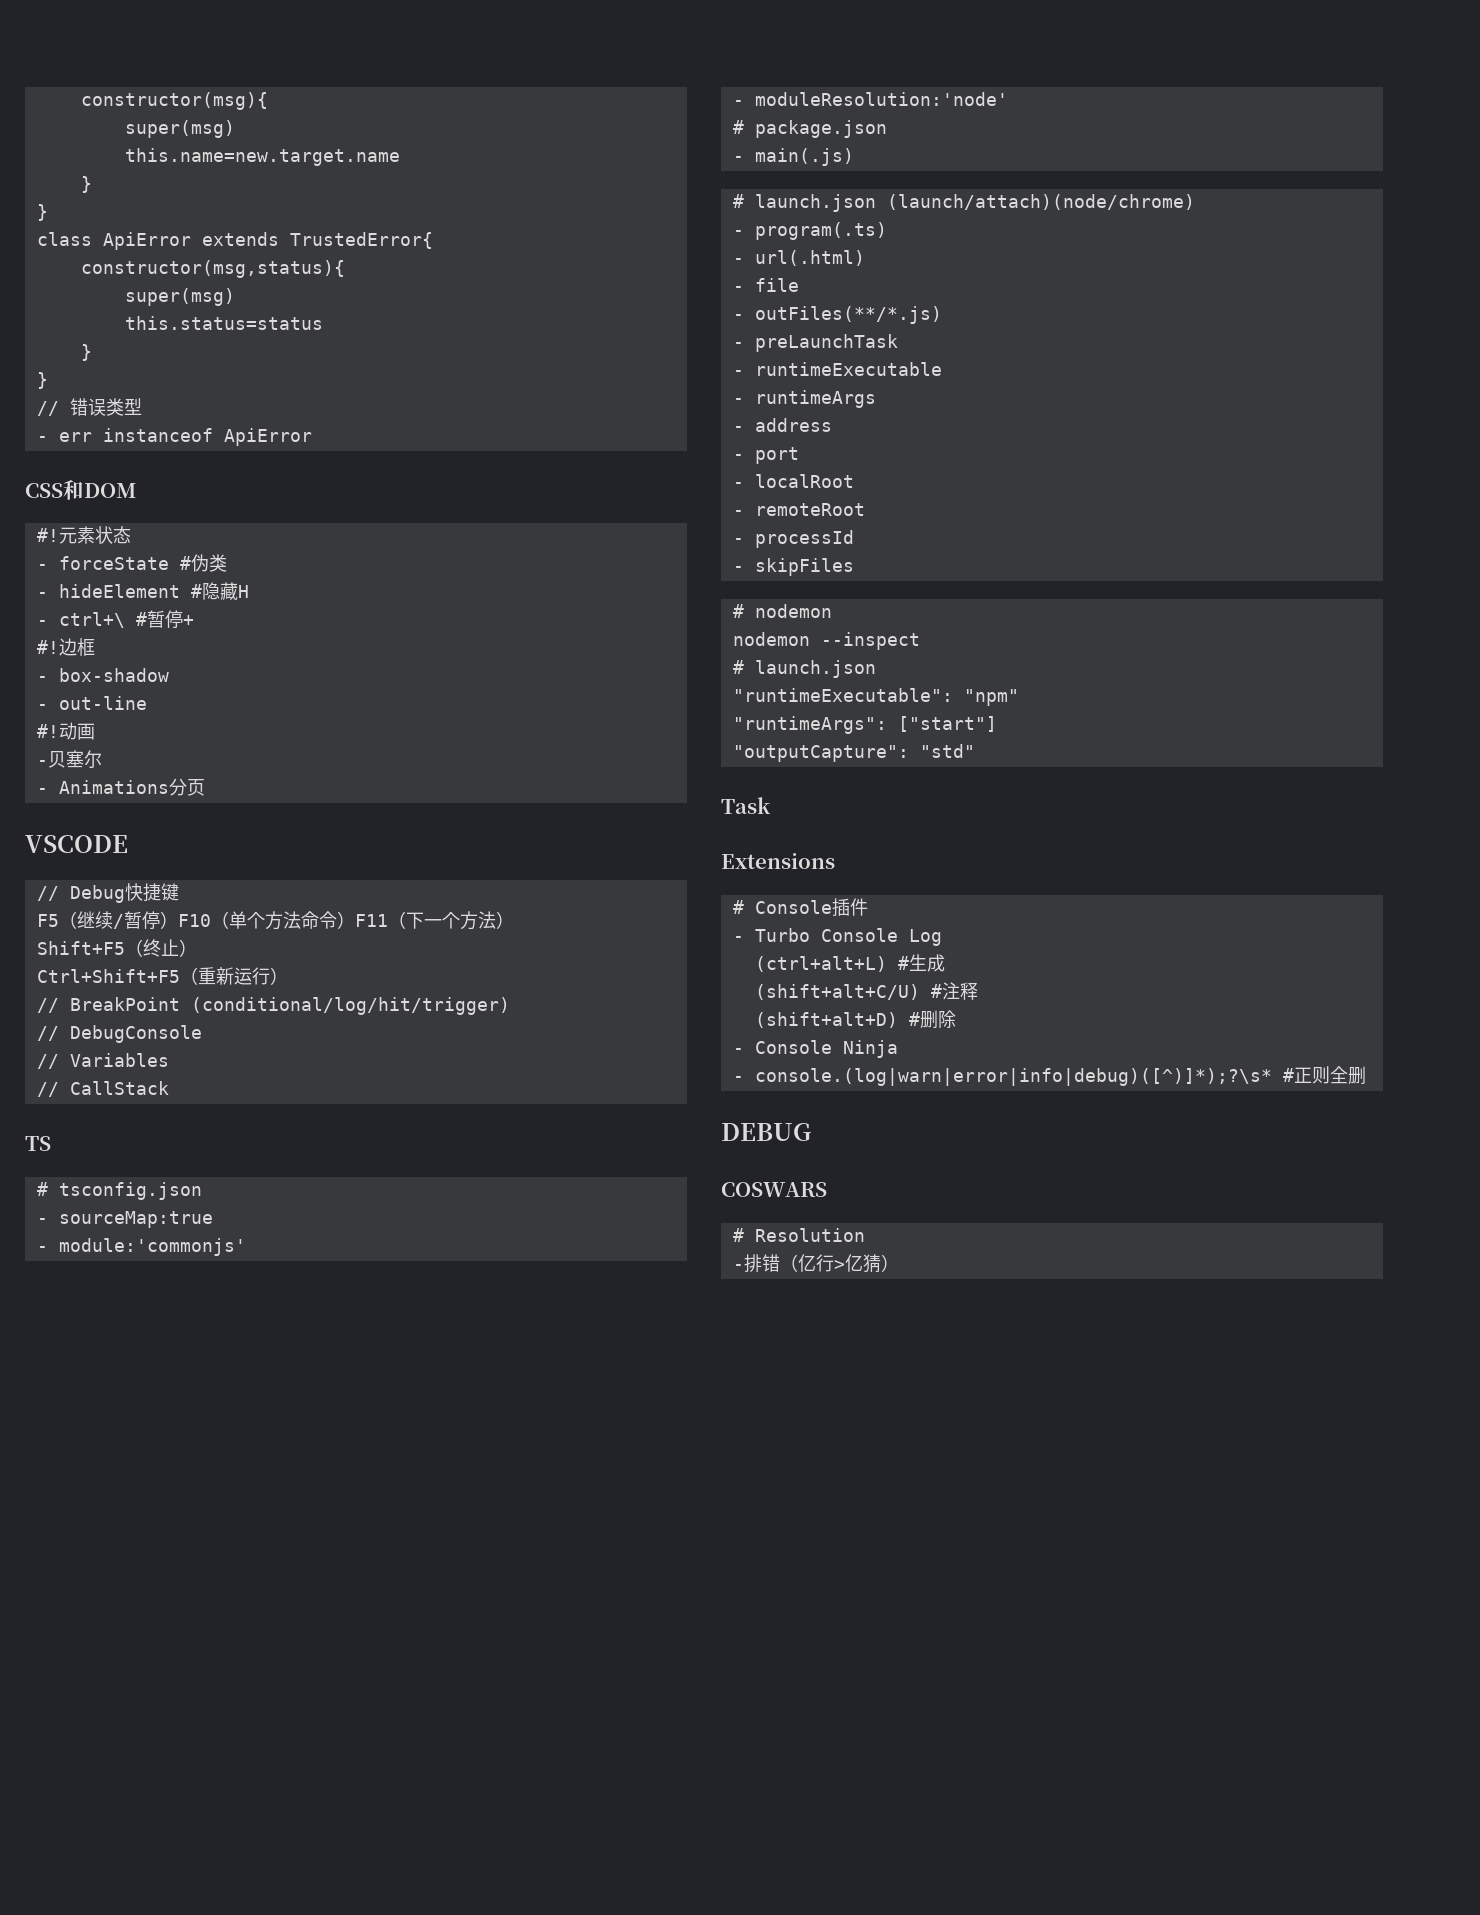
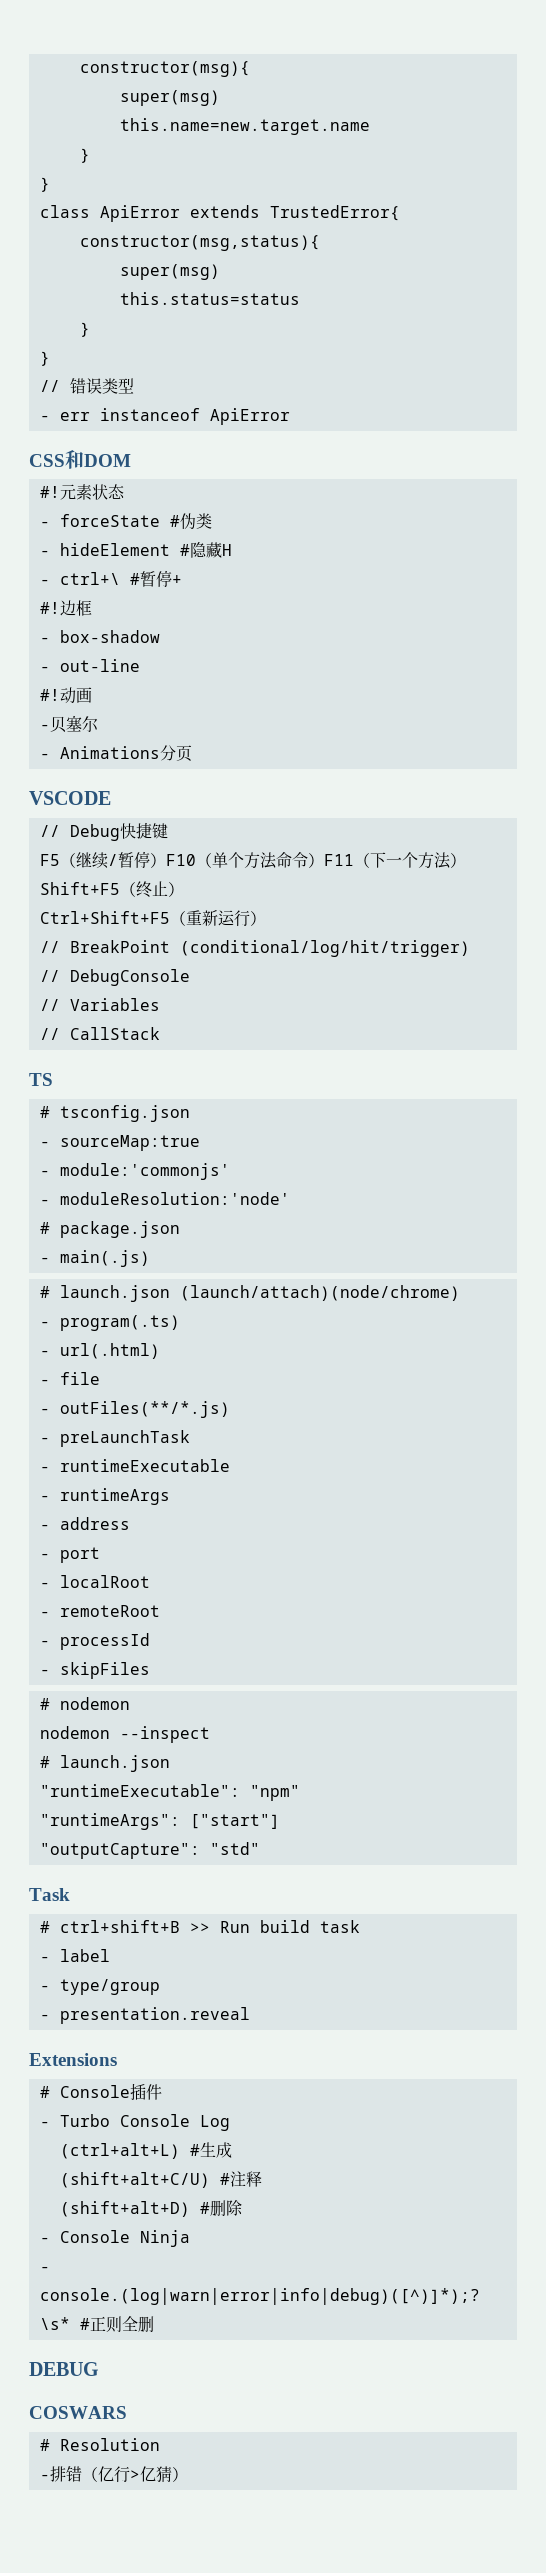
(771, 805) none -> [39,1920,360,1933] [39,1949,110,1962] [39,1979,160,1995] [39,2007,250,2024] // # ctrl+shift+B >> Run build task // - label // - type/group // - presentation.reveal

